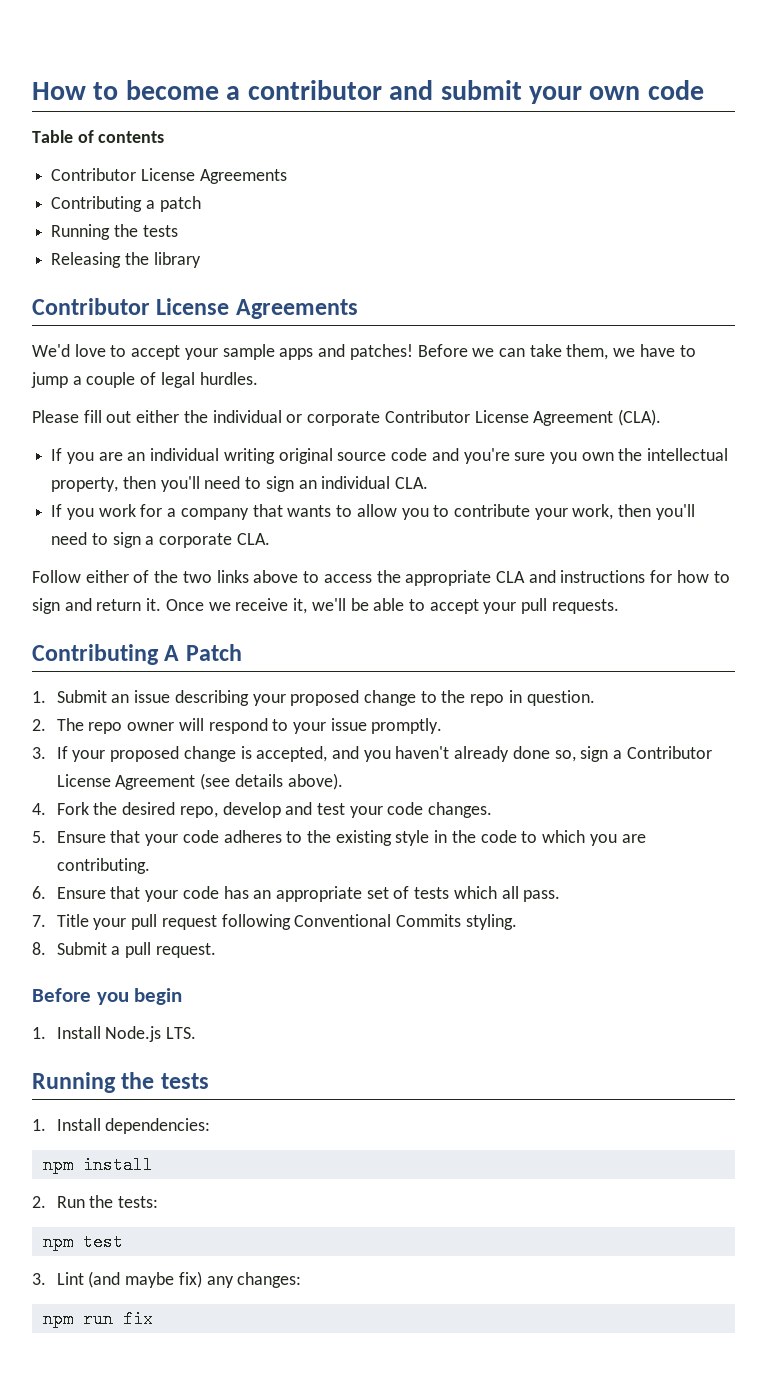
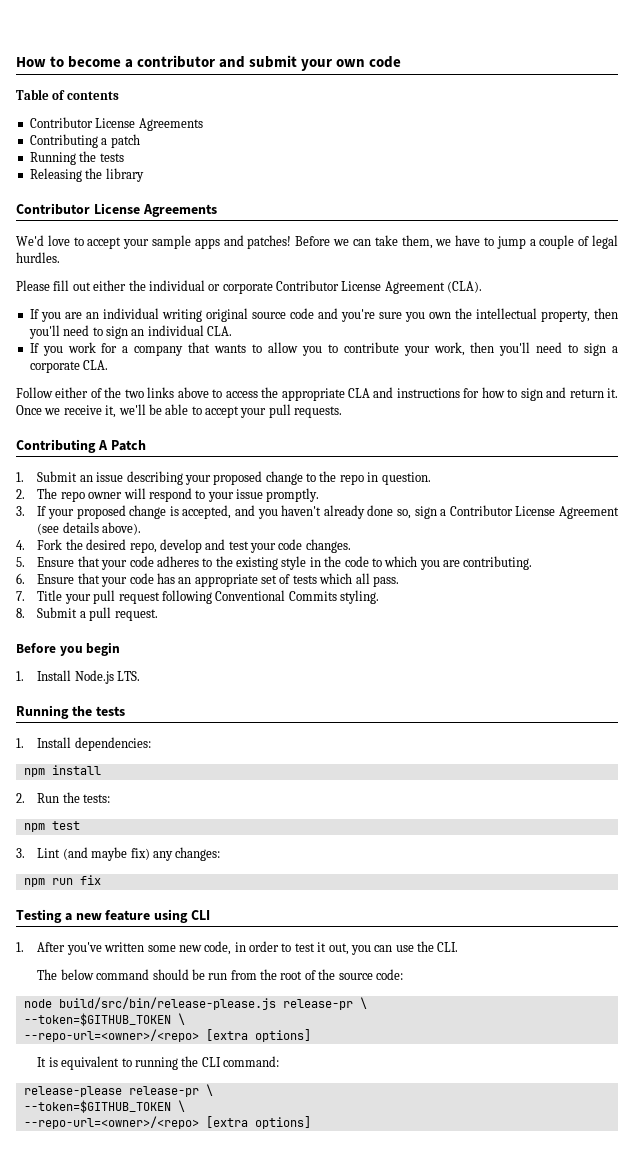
(153, 1319) none -> [16,909,210,923] [16,941,459,955] [37,969,403,980] [23,997,367,1010] [23,1013,185,1026] [23,1029,311,1042] [37,1056,280,1070] [23,1084,213,1097] [23,1100,185,1113] [23,1116,311,1129] // Testing a new feature using CLI // 1. After you've written some new code, in order to test it out, you can use the CLI. // The below command should be run from the root of the source code: // node build/src/bin/release-please.js release-pr \ // --token=$GITHUB_TOKEN \ // --repo-url=<owner>/<repo> [extra options] // It is equivalent to running the CLI command: // release-please release-pr \ // --token=$GITHUB_TOKEN \ // --repo-url=<owner>/<repo> [extra options]

